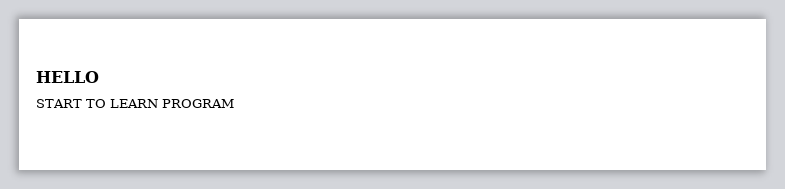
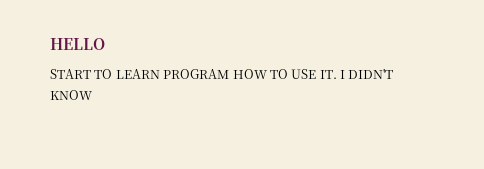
(234, 103) none -> [232,68,394,79] [50,90,93,100] HOW TO USE IT. I DIDN'T KNOW

